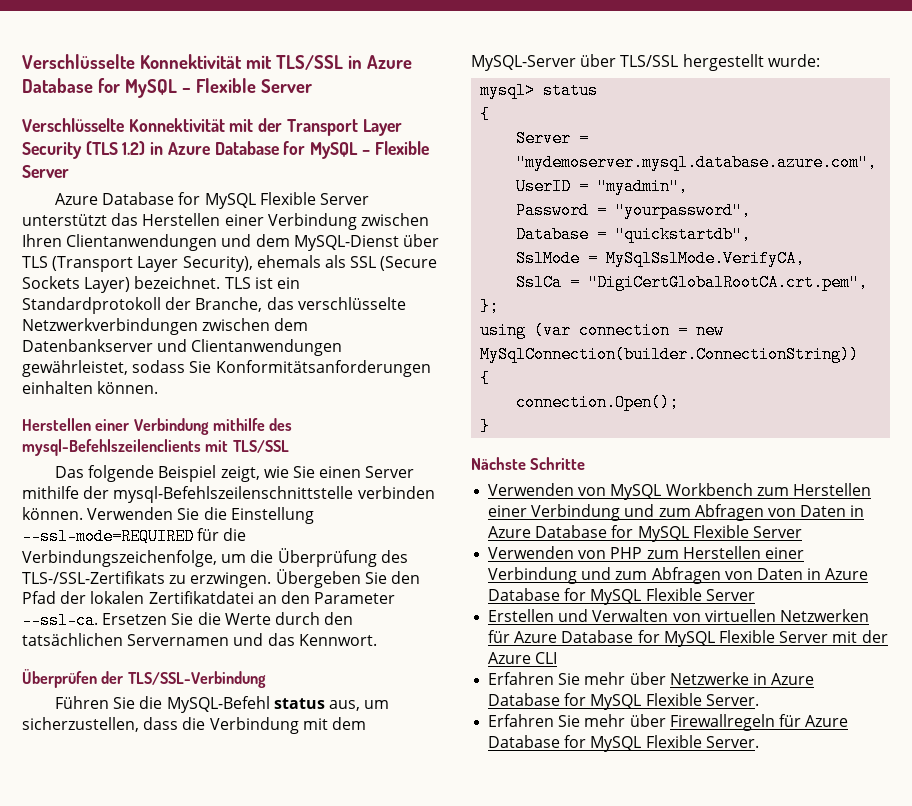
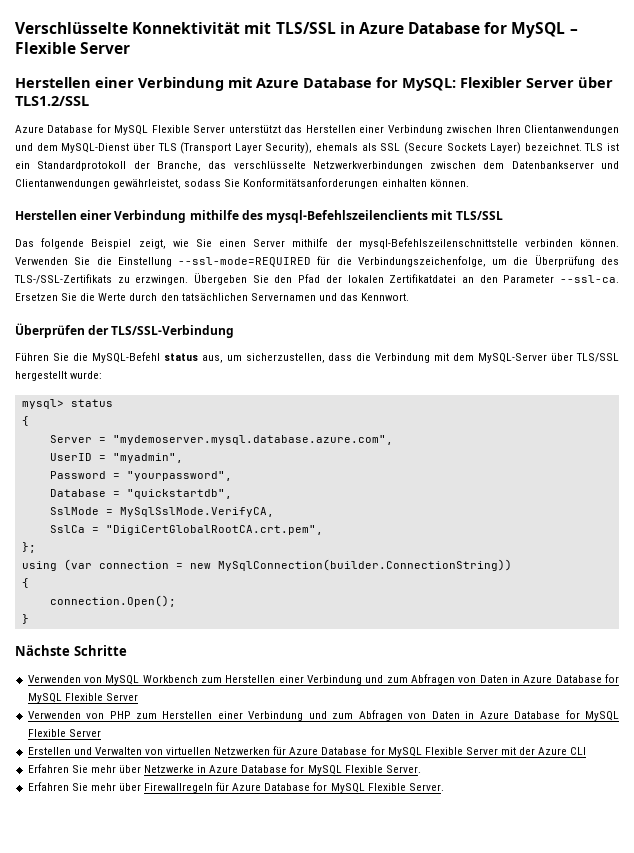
[22,118,402,136] [22,141,429,159] [22,165,69,178] Verschlüsselte Konnektivität mit der Transport Layer Security (TLS 1.2) in Azure Database for MySQL – Flexible Server -> [15,77,613,91] [15,96,89,106] Herstellen einer Verbindung mit Azure Database for MySQL: Flexibler Server über TLS1.2/SSL

